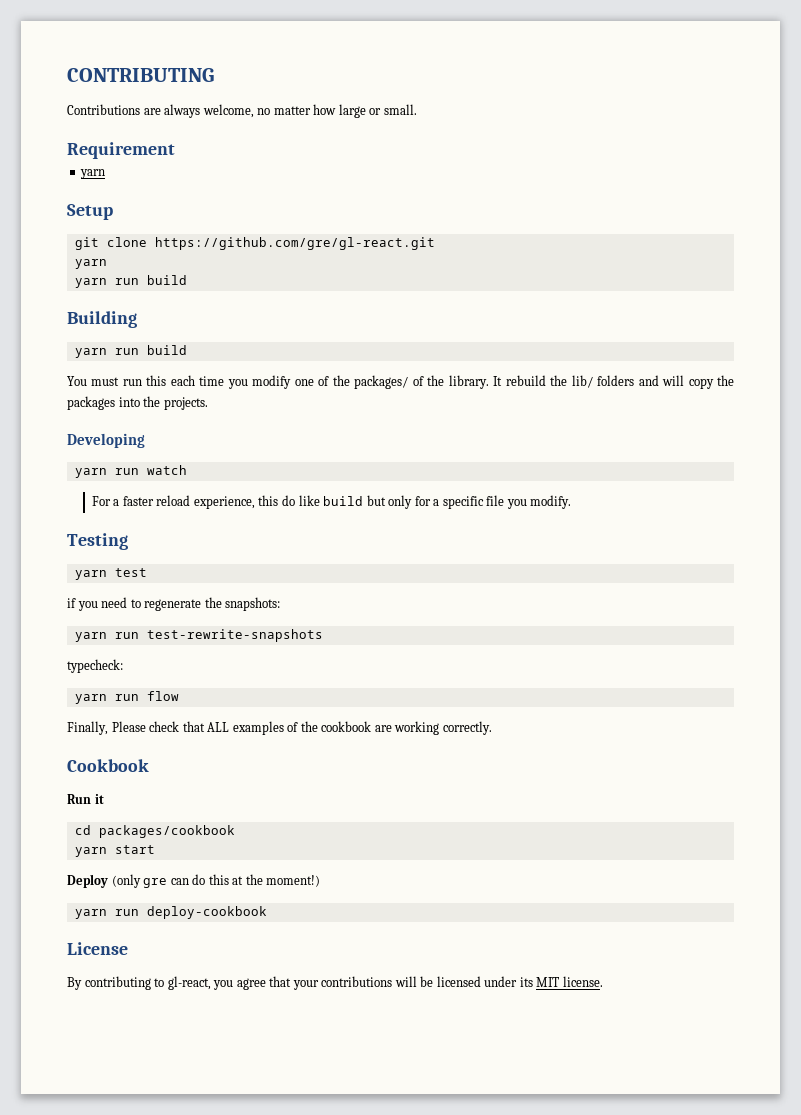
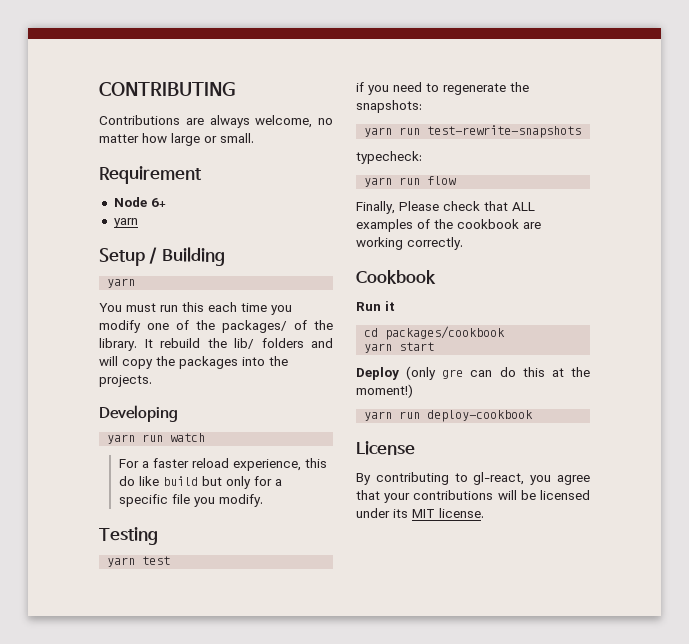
(175, 150) none -> [113,197,166,207] // Node 6+
[74,237,435,250] [74,259,107,269] [74,275,187,288] // git clone https://github.com/gre/gl-react.git // yarn // yarn run build // -> [149,247,158,264] /
[114,345,187,355] run build -> (136, 283) none

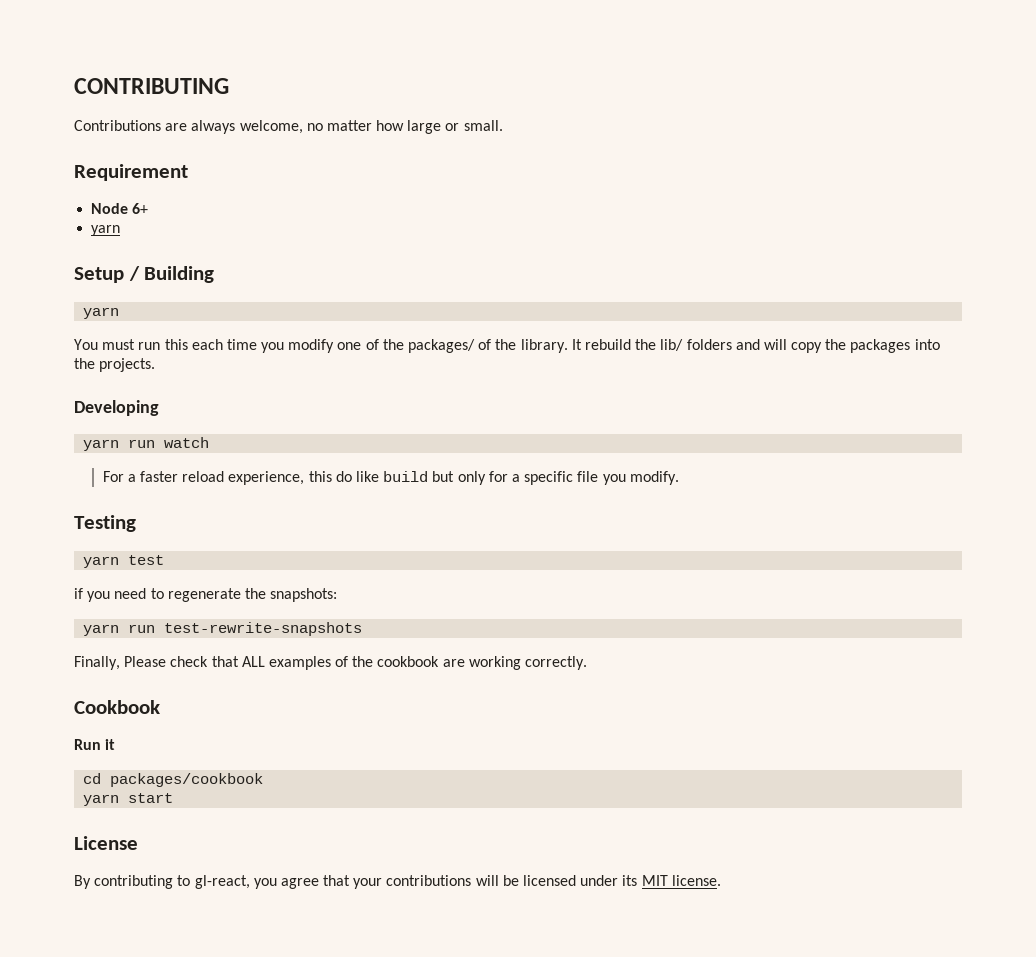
[356,151,422,164] [364,176,457,187] // typecheck: // yarn run flow -> (363, 629) none
[356,366,590,380] [356,384,413,398] [364,410,534,422] // Deploy (only gre can do this at the moment!) // yarn run deploy-cookbook -> (174, 798) none

